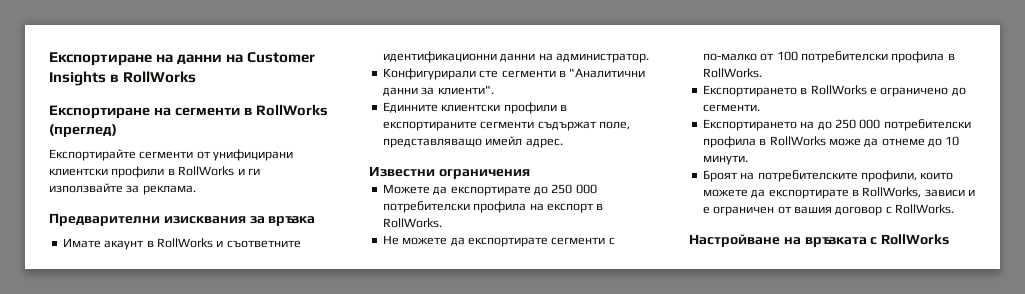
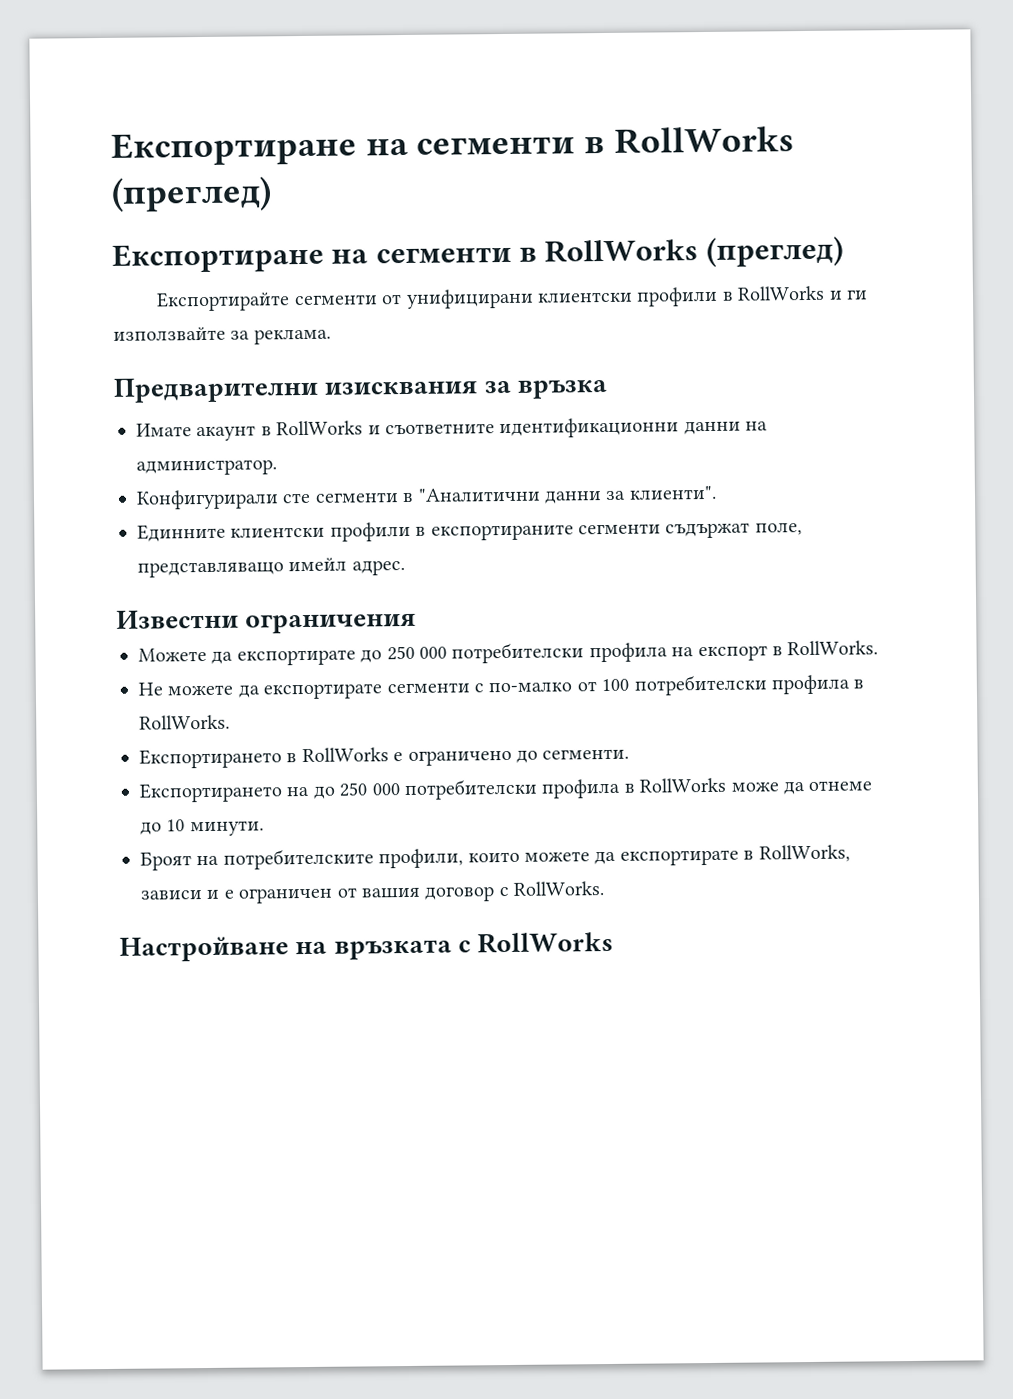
[49,52,316,66] [49,71,197,86] Експортиране на данни на Customer Insights в RollWorks -> [111,126,794,166] [111,176,272,212] Експортиране на сегменти в RollWorks (преглед)

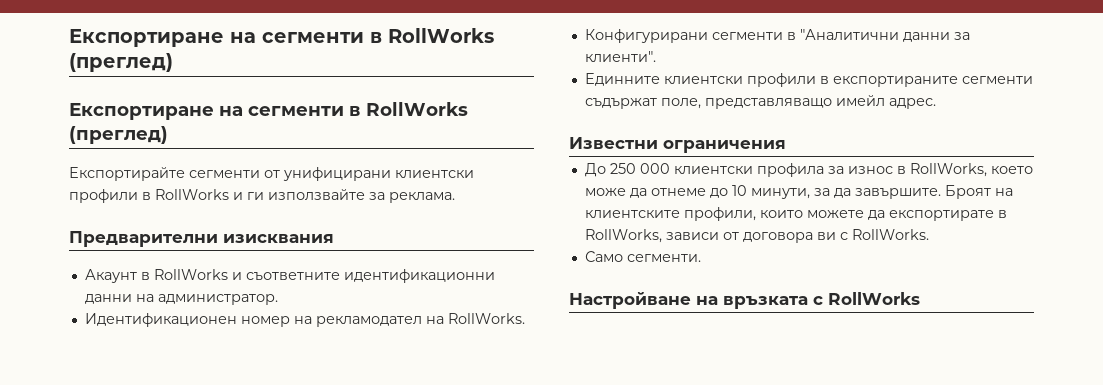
[483,378,608,399] [136,423,257,442] за връзка // Имате акаунт -> [84,269,137,283] // Акаунт
[136,489,312,510] Конфигурирали сте -> [84,313,525,327] [584,29,708,43] Идентификационен номер на рекламодател на RollWorks. // Конфигурирани
[138,640,879,666] [138,674,865,700] [139,714,230,730] [139,747,630,769] [139,777,727,803] Можете да експортирате до 250 000 потребителски профила на експорт в RollWorks. // Не можете да експортирате сегменти с по-малко от 100 потребителски профила в RollWorks. // Експортирането в RollWorks е ограничено до сегменти. // Експортирането на до 250 000 потребителски профила в RollWorks -> [584,163,1033,177] До 250 000 клиентски профила за износ в RollWorks, което
[189,820,264,837] минути. // -> [750,188,941,199] минути, за да завършите.
[222,848,374,870] потребителските -> [584,210,680,218] клиентските
[206,886,496,904] и е ограничен от вашия договор -> [722,232,836,243] от договора ви
(605, 888) none -> [584,251,701,262] // Само сегменти.

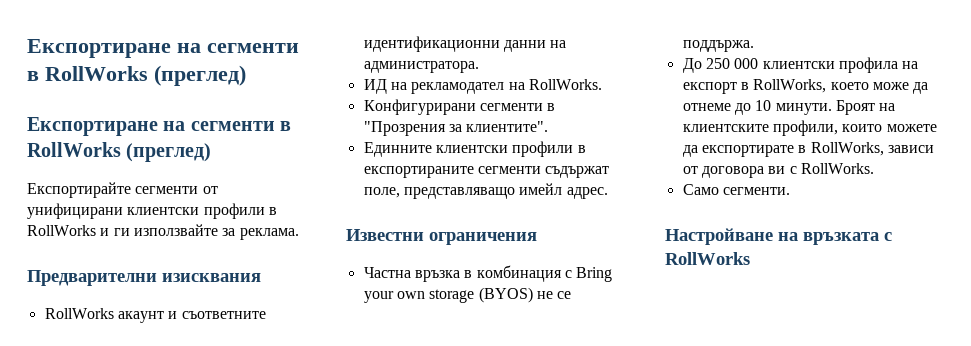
[84,269,228,283] Акаунт в RollWorks -> [44,308,164,323] RollWorks акаунт
[157,294,278,305] [84,313,290,327] администратор. // Идентификационен номер -> [363,61,479,73] [363,79,387,94] администратора. // ИД
[799,29,970,42] [584,51,656,62] "Аналитични данни за клиенти". -> [363,121,549,136] "Прозрения за клиентите".
(786, 146) none -> [363,265,613,282] [363,287,572,303] [682,40,754,52] // Частна връзка в комбинация с Bring your own storage (BYOS) не се поддържа.
[827,166,893,174] за износ -> [902,61,919,69] [682,82,737,94] на експорт
[750,188,941,199] минути, за да завършите. -> [775,103,832,115] минути.

